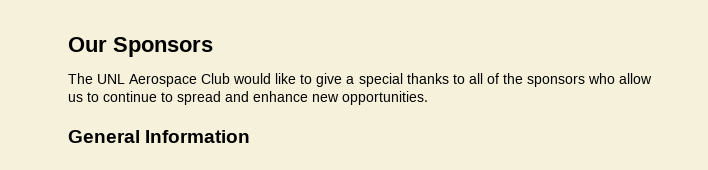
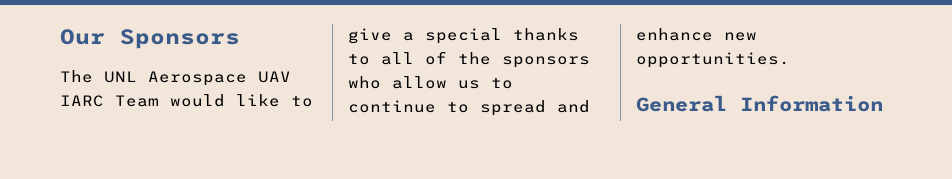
[201,73,231,84] Club -> [258,71,291,83] [60,95,159,107] UAV IARC Team

